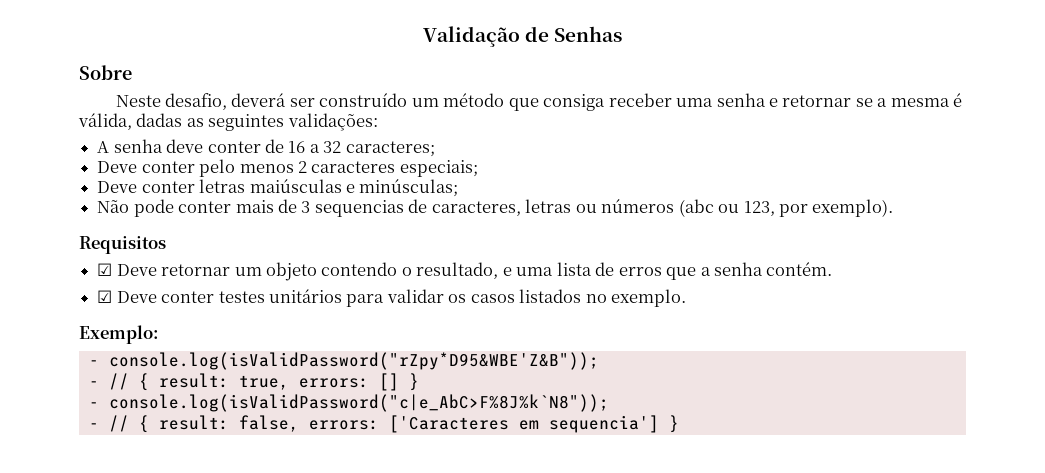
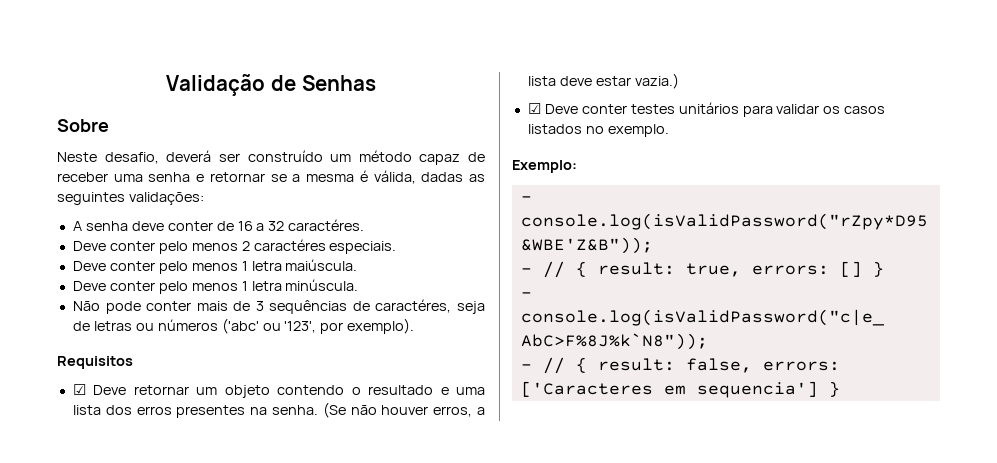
[508,94,606,111] que consiga -> [419,152,485,165] capaz de
[345,141,435,157] caracteres; -> [288,219,365,231] caractéres.
[311,160,478,177] [97,179,459,197] caracteres especiais; // Deve conter letras maiúsculas e minúsculas; -> [253,239,397,254] [72,259,358,274] [72,279,359,294] caractéres especiais. // Deve conter pelo menos 1 letra maiúscula. // Deve conter pelo menos 1 letra minúscula.
[314,199,775,217] sequencias de caracteres, letras ou números (abc ou 123, -> [269,299,486,314] [72,318,317,334] sequências de caractéres, seja de letras ou números ('abc' ou '123',
[416,262,499,279] resultado, -> [368,385,434,395] resultado
[595,262,833,280] de erros que a senha contém. -> [105,402,486,418] [527,73,679,89] dos erros presentes na senha. (Se não houver erros, a lista deve estar vazia.)

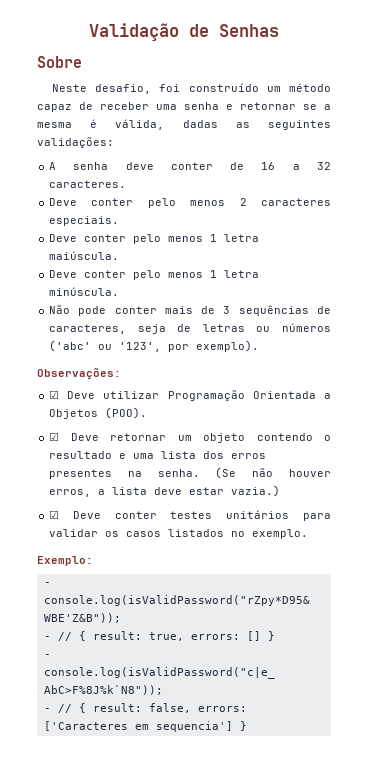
[166,150,240,162] deverá ser -> [159,84,181,92] foi
[288,219,365,231] caractéres. -> [49,180,127,188] caracteres.
[253,239,326,251] caractéres -> [261,198,331,206] caracteres
[375,299,452,313] caractéres, -> [49,324,127,334] caracteres,
[57,356,133,369] Requisitos -> [37,368,121,380] [49,390,331,401] [49,407,148,419] Observações: // ☑ Deve utilizar Programação Orientada a Objetos (POO).

